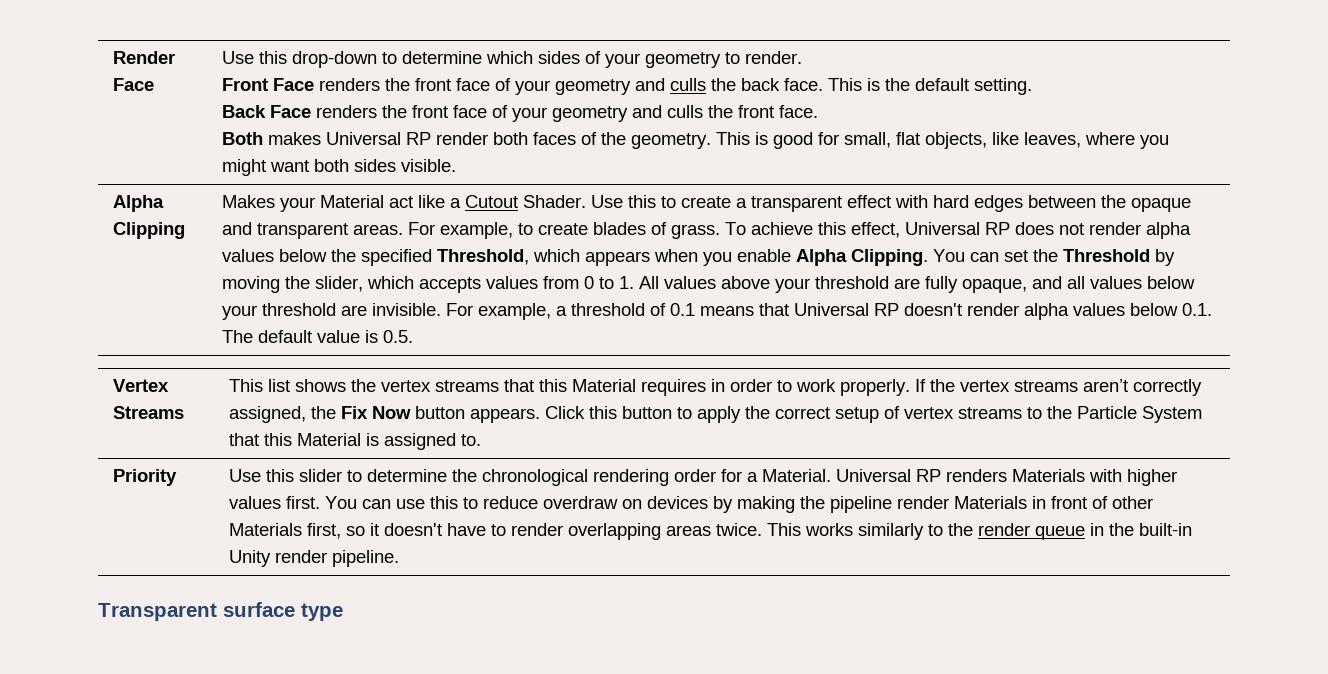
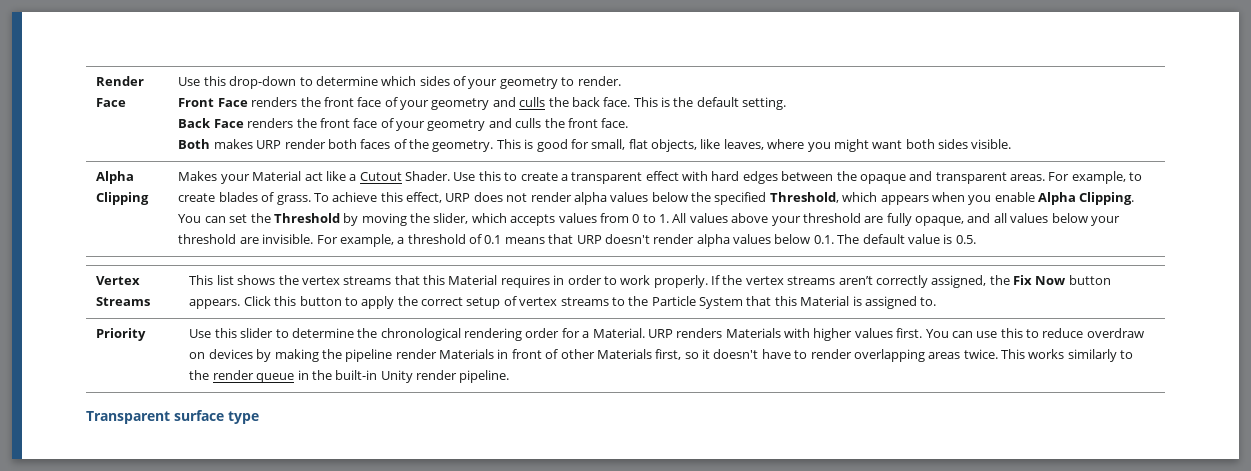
[325,132,431,145] Universal RP -> [256,140,282,149] URP
[904,222,1010,235] Universal RP -> [445,193,471,202] URP
[793,303,899,316] Universal RP -> [576,235,602,244] URP
[835,469,941,482] Universal RP -> [647,329,673,338] URP

